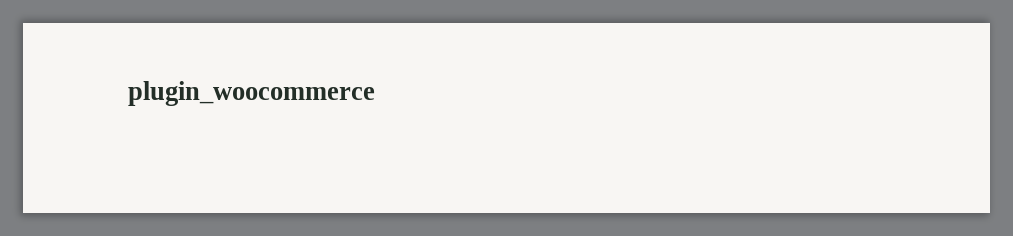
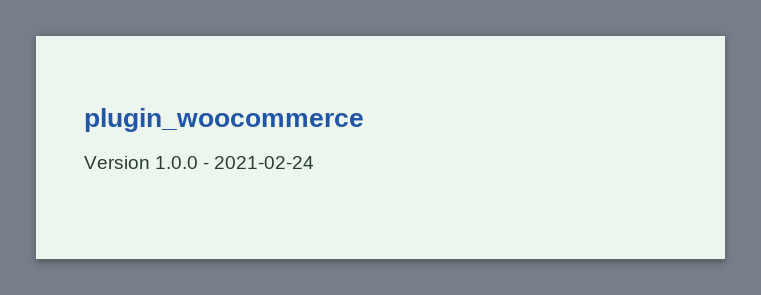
(375, 93) none -> [84,156,315,169] // Version 1.0.0 - 2021-02-24

